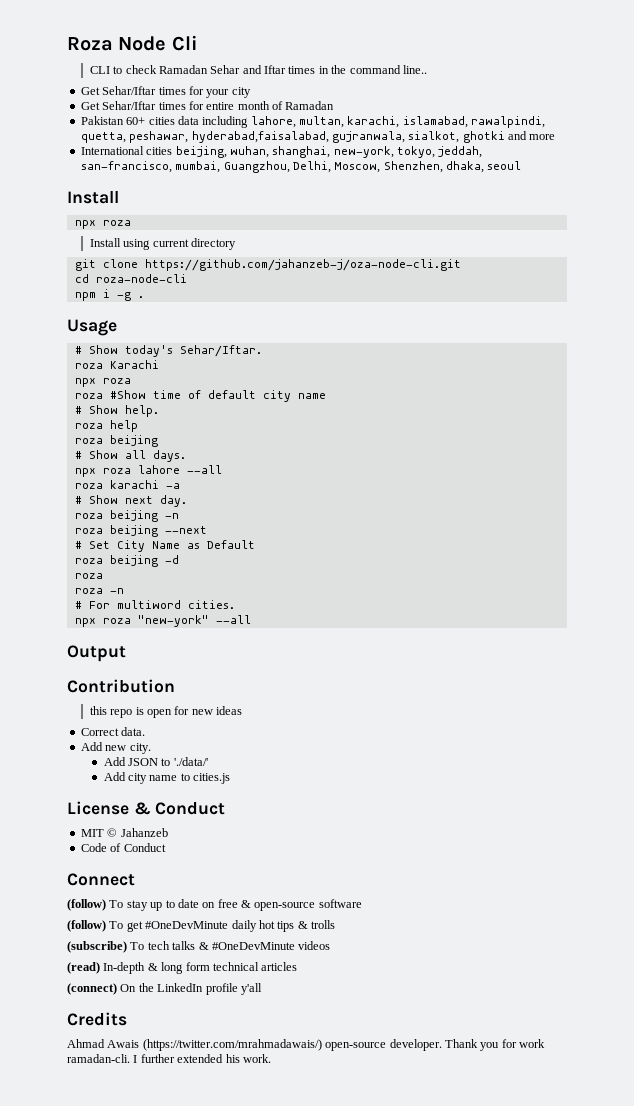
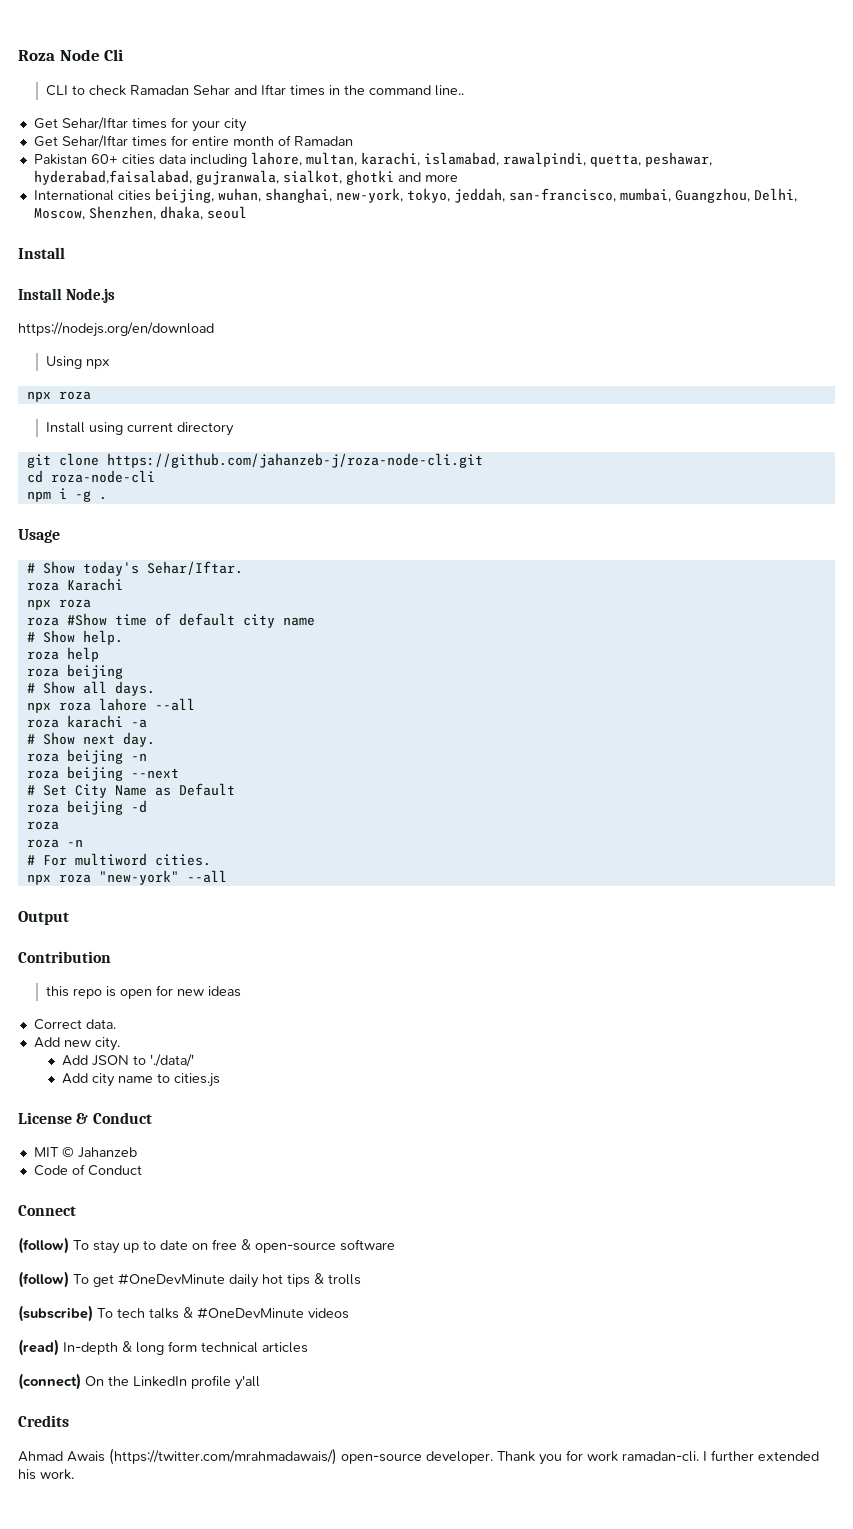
(119, 197) none -> [18,288,116,303] [18,322,214,337] [46,356,111,369] // Install Node.js // https://nodejs.org/en/download // Using npx
[144,259,461,271] https://github.com/jahanzeb-j/oza-node-cli.git -> [106,453,483,468] https://github.com/jahanzeb-j/roza-node-cli.git

